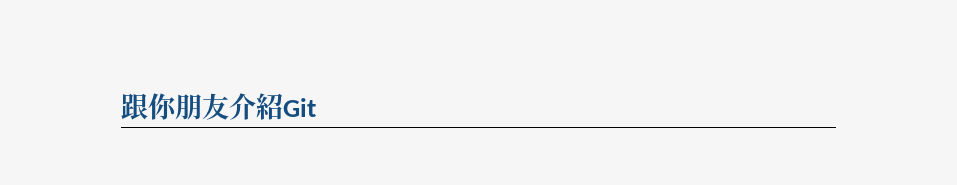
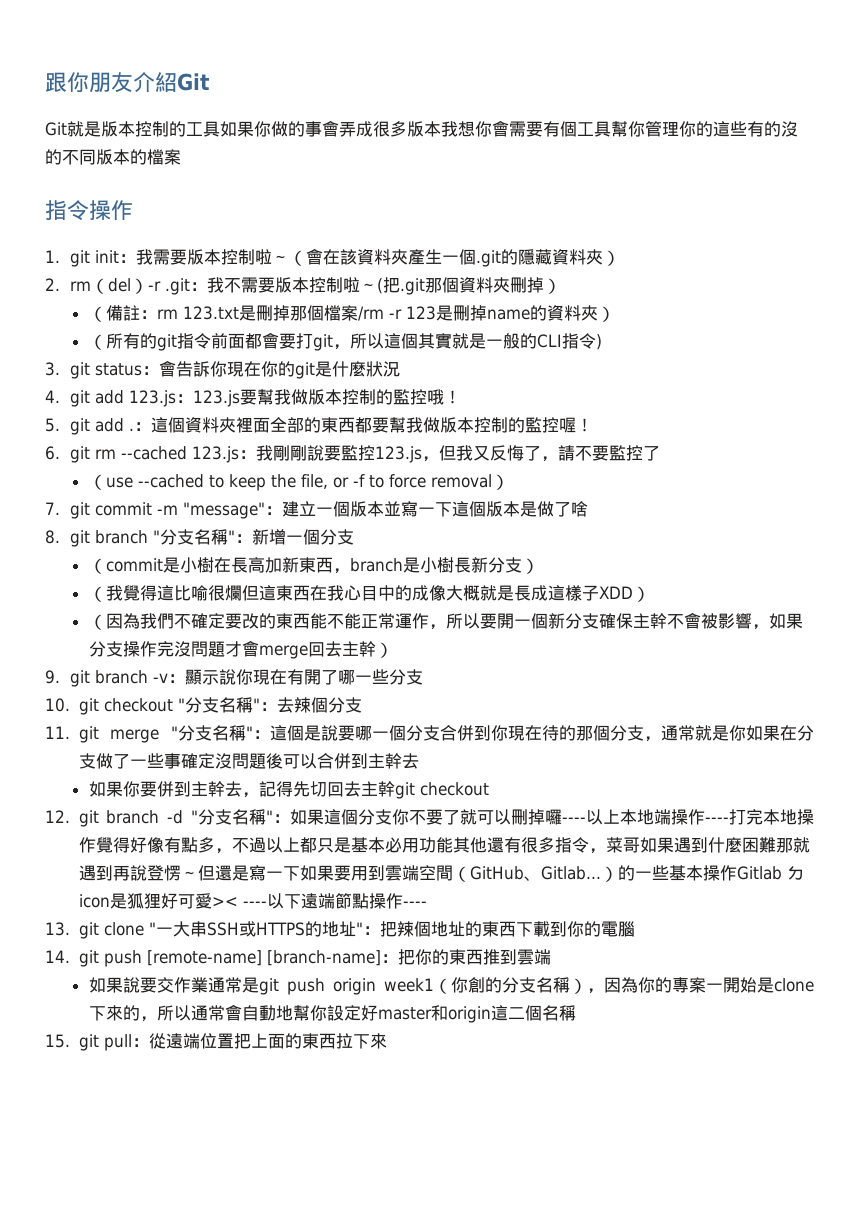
(316, 107) none -> [45,120,798,137] [45,149,181,165] [45,200,133,221] [45,248,620,267] [45,277,561,295] [88,305,615,322] [88,332,602,351] [45,360,400,379] [45,389,461,407] [45,416,593,435] [45,445,660,463] [88,474,509,491] [45,500,588,519] [45,529,354,547] [88,557,539,574] [88,584,650,602] [88,612,803,630] [88,640,393,659] [45,669,423,687] [45,697,362,715] [45,724,814,743] [78,753,419,769] [88,781,489,799] [45,808,814,827] [78,837,810,854] [78,865,804,882] [78,893,427,909] [45,921,635,939] [45,949,551,967] [88,977,814,995] [88,1004,576,1023] [45,1033,387,1051] // Git就是版本控制的工具如果你做的事會弄成很多版本我想你會需要有個工具幫你管理你的這些有的沒的不同版本的檔案 // 指令操作 // 1. git init：我需要版本控制啦～（會在該資料夾產生一個.git的隱藏資料夾） // 2. rm（del）-r .git：我不需要版本控制啦～(把.git那個資料夾刪掉） // （備註：rm 123.txt是刪掉那個檔案/rm -r 123是刪掉name的資料夾） // （所有的git指令前面都會要打git，所以這個其實就是一般的CLI指令) // 3. git status：會告訴你現在你的git是什麼狀況 // 4. git add 123.js：123.js要幫我做版本控制的監控哦！ // 5. git add .：這個資料夾裡面全部的東西都要幫我做版本控制的監控喔！ // 6. git rm --cached 123.js：我剛剛說要監控123.js，但我又反悔了，請不要監控了 // （use --cached to keep the file, or -f to force removal） // 7. git commit -m "message"：建立一個版本並寫一下這個版本是做了啥 // 8. git branch "分支名稱"：新增一個分支 // （commit是小樹在長高加新東西，branch是小樹長新分支） // （我覺得這比喻很爛但這東西在我心目中的成像大概就是長成這樣子XDD） // （因為我們不確定要改的東西能不能正常運作，所以要開一個新分支確保主幹不會被影響，如果分支操作完沒問題才會merge回去主幹） // 9. git branch -v：顯示說你現在有開了哪一些分支 // 10. git checkout "分支名稱"：去辣個分支 // 11. git merge "分支名稱"：這個是說要哪一個分支合併到你現在待的那個分支，通常就是你如果在分支做了一些事確定沒問題後可以合併到主幹去 // 如果你要併到主幹去，記得先切回去主幹git checkout // 12. git branch -d "分支名稱"：如果這個分支你不要了就可以刪掉囉----以上本地端操作----打完本地操作覺得好像有點多，不過以上都只是基本必用功能其他還有很多指令，菜哥如果遇到什麼困難那就遇到再說登愣～但還是寫一下如果要用到雲端空間（GitHub、Gitlab...）的一些基本操作Gitlab ㄉ icon是狐狸好可愛>< ----以下遠端節點操作---- // 13. git clone "一大串SSH或HTTPS的地址"：把辣個地址的東西下載到你的電腦 // 14. git push [remote-name] [branch-name]：把你的東西推到雲端 // 如果說要交作業通常是git push origin week1（你創的分支名稱），因為你的專案一開始是clone下來的，所以通常會自動地幫你設定好master和origin這二個名稱 // 15. git pull：從遠端位置把上面的東西拉下來

